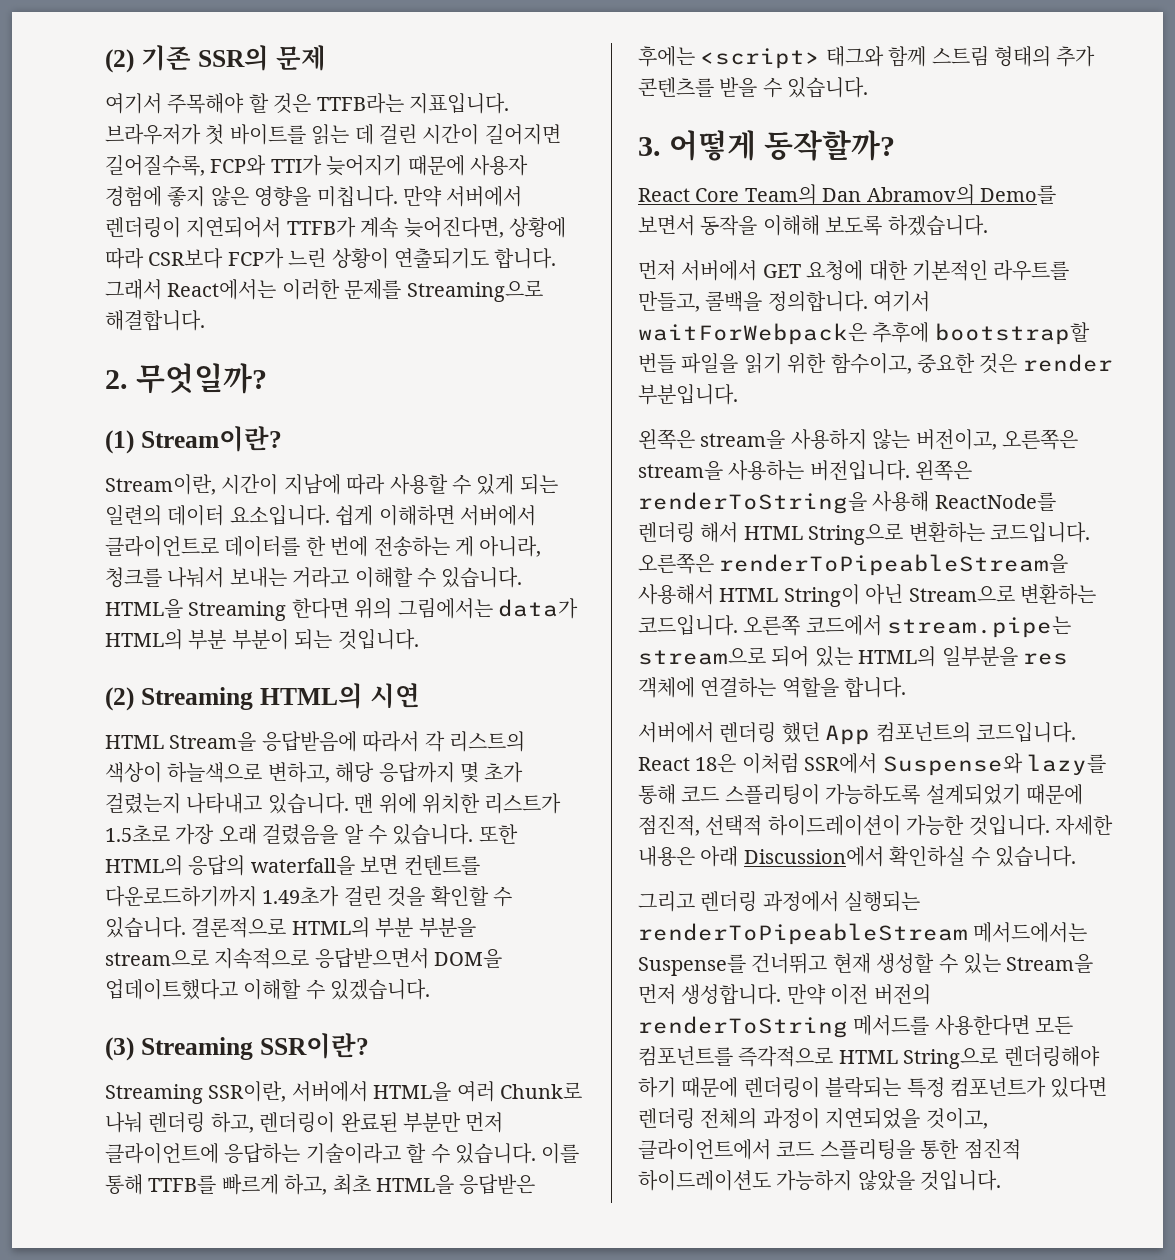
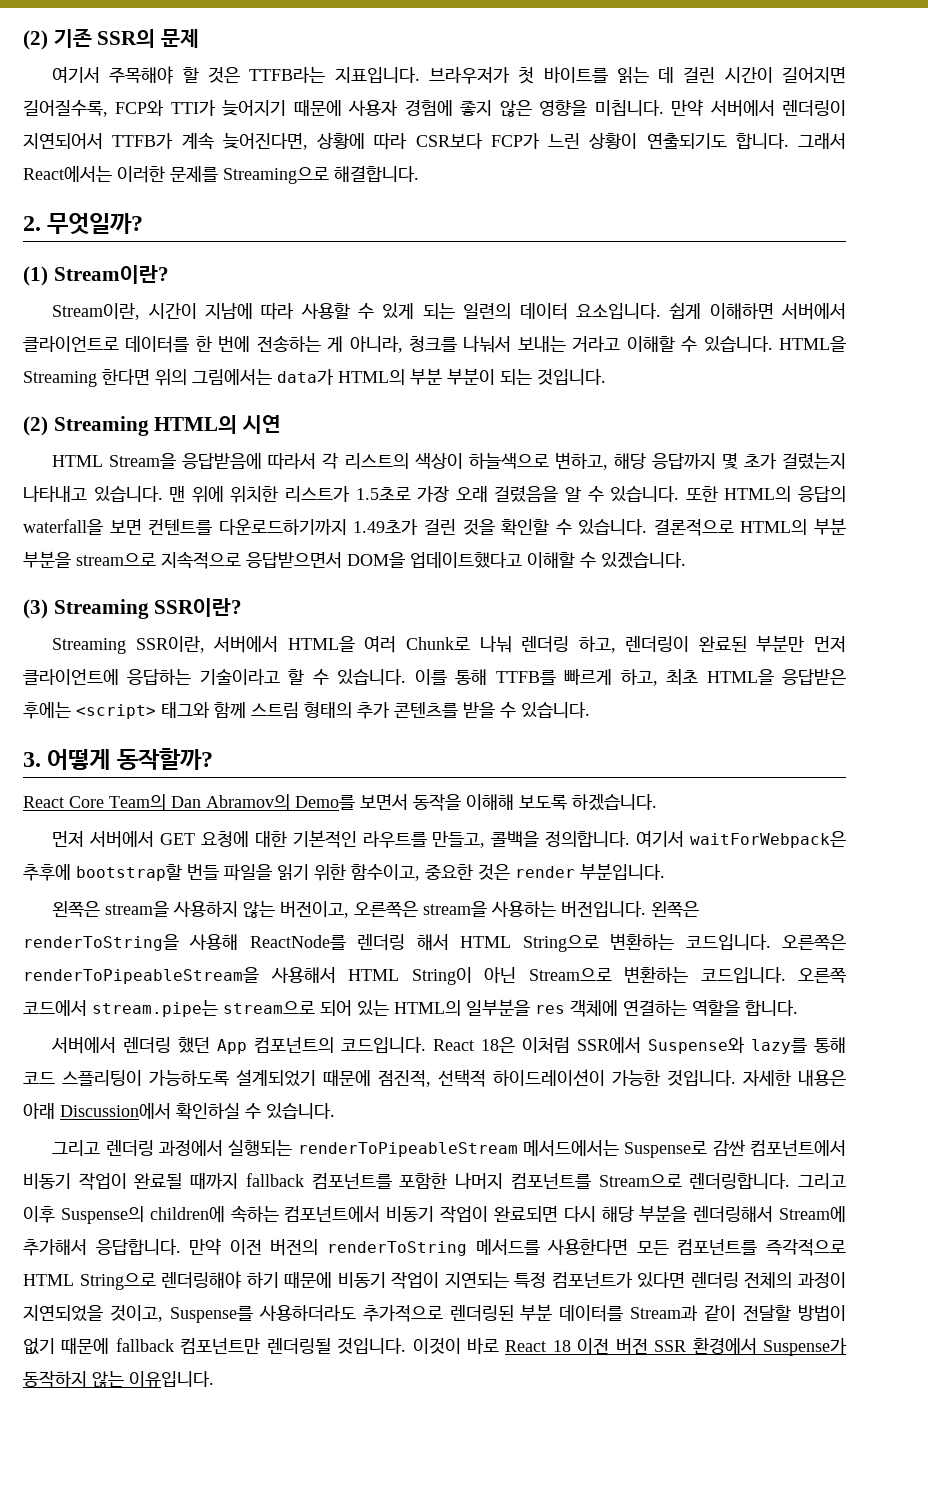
[638,953,1094,976] [638,984,782,1005] Suspense를 건너뛰고 현재 생성할 수 있는 Stream을 먼저 생성합니다. -> [624,1139,847,1158] [23,1172,847,1190] [23,1205,847,1224] [23,1239,181,1256] Suspense로 감싼 컴포넌트에서 비동기 작업이 완료될 때까지 fallback 컴포넌트를 포함한 나머지 컴포넌트를 Stream으로 렌더링합니다. 그리고 이후 Suspense의 children에 속하는 컴포넌트에서 비동기 작업이 완료되면 다시 해당 부분을 렌더링해서 Stream에 추가해서 응답합니다.
[743,1077,902,1098] 렌더링이 블락되는 -> [337,1271,509,1289] 비동기 작업이 지연되는
[638,1139,1021,1160] [638,1170,1002,1191] 클라이언트에서 코드 스플리팅을 통한 점진적 하이드레이션도 가능하지 않았을 것입니다. -> [169,1304,846,1323] [23,1337,848,1356] [23,1370,214,1388] Suspense를 사용하더라도 추가적으로 렌더링된 부분 데이터를 Stream과 같이 전달할 방법이 없기 때문에 fallback 컴포넌트만 렌더링될 것입니다. 이것이 바로 React 18 이전 버전 SSR 환경에서 Suspense가 동작하지 않는 이유입니다.

